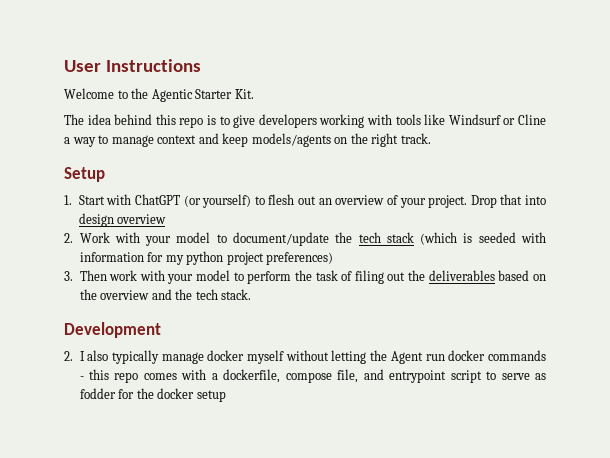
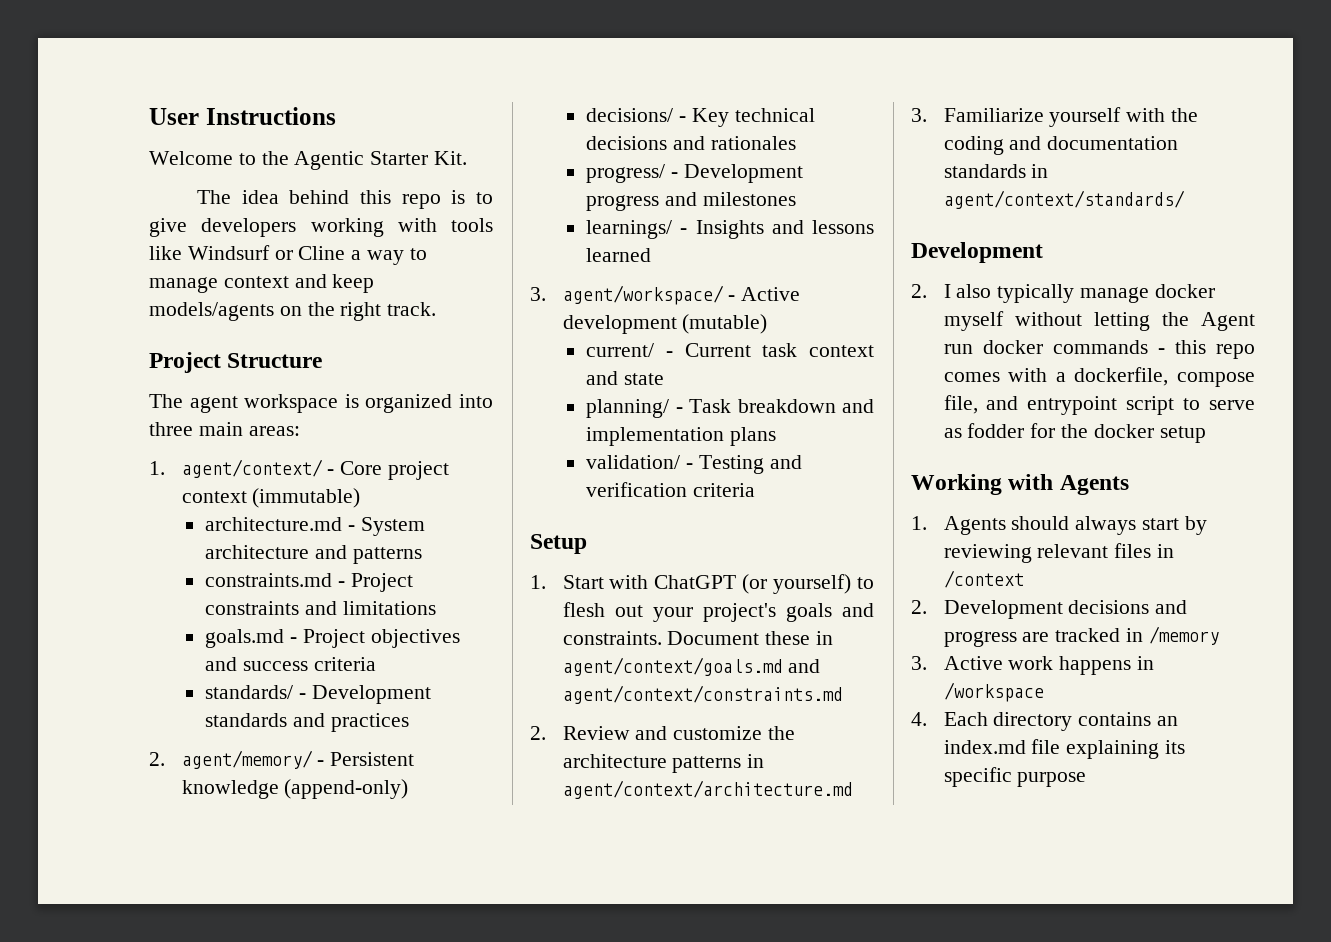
(431, 138) none -> [149,352,323,373] [149,394,493,413] [149,422,300,436] [149,459,449,480] [181,488,361,508] [205,517,425,536] [205,545,422,564] [205,573,413,592] [205,601,436,615] [205,629,460,648] [205,657,376,671] [205,685,431,704] [205,713,409,732] [149,750,415,769] [181,779,409,799] [586,108,815,127] [586,136,796,150] [586,164,803,183] [586,192,796,211] [586,220,874,239] [586,248,652,262] [530,285,801,305] [562,314,768,334] [586,343,874,357] [586,371,664,385] [586,399,874,418] [586,427,776,446] [586,455,802,474] [586,482,755,497] // Project Structure // The agent workspace is organized into three main areas: // 1. agent/context/ - Core project context (immutable) // architecture.md - System architecture and patterns // constraints.md - Project constraints and limitations // goals.md - Project objectives and success criteria // standards/ - Development standards and practices // 2. agent/memory/ - Persistent knowledge (append-only) // decisions/ - Key technical decisions and rationales // progress/ - Development progress and milestones // learnings/ - Insights and lessons learned // 3. agent/workspace/ - Active development (mutable) // current/ - Current task context and state // planning/ - Task breakdown and implementation plans // validation/ - Testing and verification criteria
[318,194,547,208] [78,213,167,227] [64,232,547,246] [79,251,334,265] [64,270,546,284] [79,289,252,300] an overview of your project. Drop that into design overview // 2. Work with your model to document/update the tech stack (which is seeded with information for my python project preferences) // 3. Then work with your model to perform the task of filing out the deliverables based on the overview and the tech stack. -> [652,603,874,622] [562,631,833,645] [562,657,821,676] [562,685,843,704] [530,726,795,740] [562,754,765,773] [562,780,853,799] [911,107,1198,127] [943,136,1179,155] [943,164,1049,178] [943,190,1185,209] your project's goals and constraints. Document these in agent/context/goals.md and agent/context/constraints.md // 2. Review and customize the architecture patterns in agent/context/architecture.md // 3. Familiarize yourself with the coding and documentation standards in agent/context/standards/
(226, 396) none -> [911,474,1129,495] [911,516,1207,535] [943,543,1174,563] [943,570,1024,588] [911,600,1188,619] [943,626,1219,647] [911,656,1154,675] [943,682,1044,702] [911,712,1178,731] [943,739,1185,759] [943,767,1087,787] // Working with Agents // 1. Agents should always start by reviewing relevant files in /context // 2. Development decisions and progress are tracked in /memory // 3. Active work happens in /workspace // 4. Each directory contains an index.md file explaining its specific purpose

